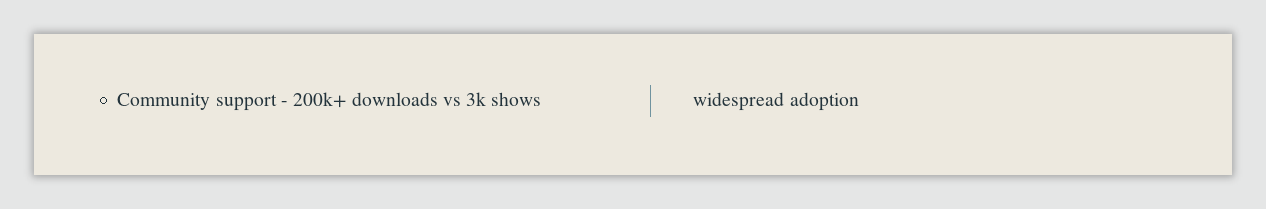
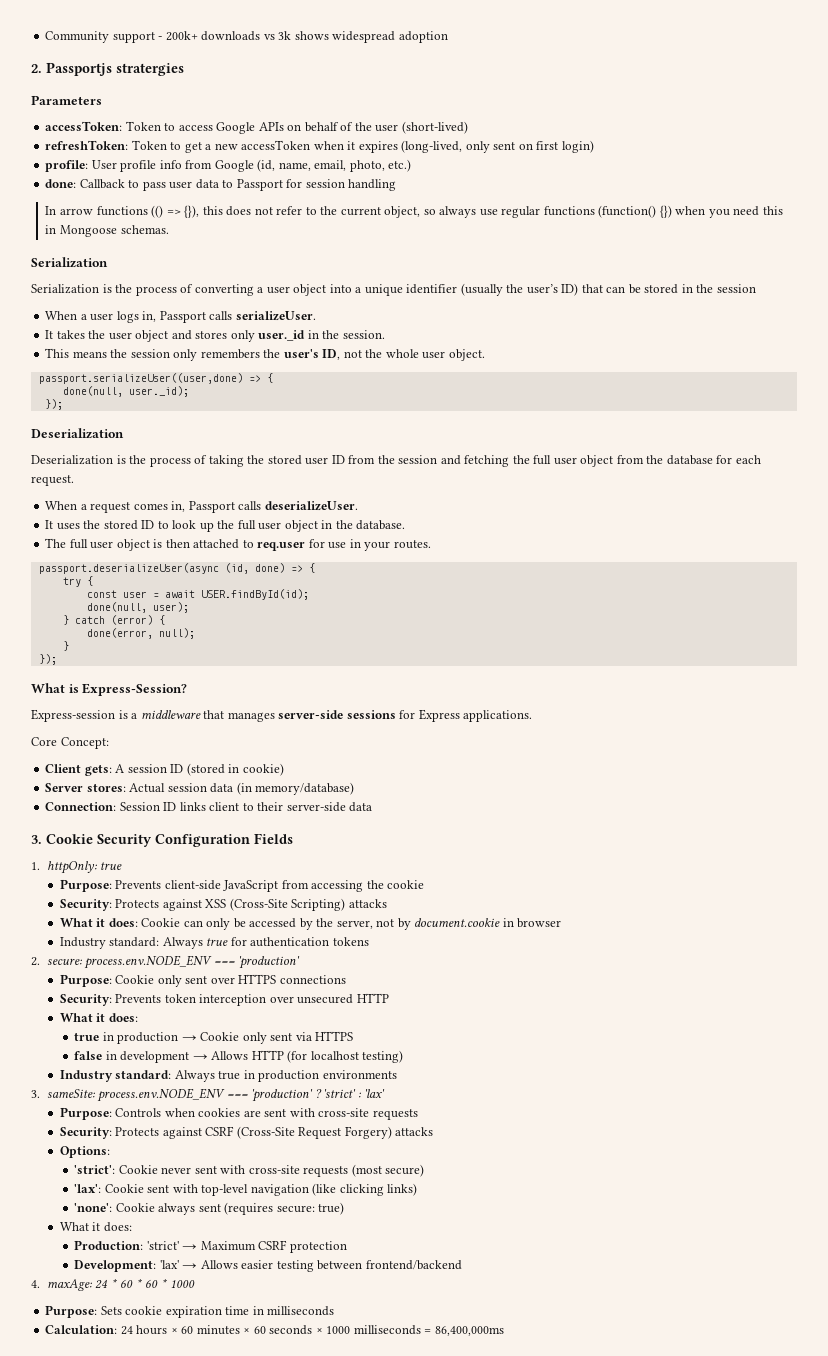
(859, 101) none -> [31,62,184,76] [31,95,102,105] [45,121,468,134] [45,140,594,153] [45,159,412,172] [45,179,397,191] [45,205,783,218] [45,225,169,237] [31,257,108,268] [31,283,756,296] [45,311,316,323] [45,330,385,342] [45,348,485,361] [38,373,273,384] [62,386,189,397] [44,399,63,410] [31,428,124,439] [31,455,761,467] [31,475,74,486] [45,501,358,513] [45,520,406,532] [45,538,431,551] [38,563,315,574] [62,576,93,587] [86,589,309,600] [86,602,189,613] [62,615,165,625] [86,628,195,639] [62,641,69,651] [38,654,57,665] [31,683,188,696] [31,709,533,722] [31,737,109,749] [45,763,284,776] [45,782,355,795] [45,802,373,812] [31,833,293,847] [31,861,123,874] [59,879,425,892] [59,898,387,911] [59,918,562,930] [59,937,369,949] [31,955,301,969] [59,974,346,987] [59,993,389,1006] [59,1013,138,1022] [74,1031,354,1044] [74,1050,404,1063] [59,1070,397,1082] [31,1088,386,1102] [59,1107,418,1120] [59,1126,434,1139] [59,1146,110,1158] [74,1164,425,1177] [74,1183,418,1196] [74,1202,345,1215] [59,1222,132,1232] [74,1240,347,1253] [74,1260,462,1272] [31,1278,196,1291] [45,1305,335,1318] [45,1325,504,1336] // 2. Passportjs stratergies // Parameters // accessToken: Token to access Google APIs on behalf of the user (short-lived) // refreshToken: Token to get a new accessToken when it expires (long-lived, only sent on first login) // profile: User profile info from Google (id, name, email, photo, etc.) // done: Callback to pass user data to Passport for session handling // In arrow functions (() => {}), this does not refer to the current object, so always use regular functions (function() {}) when you need this in Mongoose schemas. // Serialization // Serialization is the process of converting a user object into a unique identifier (usually the user’s ID) that can be stored in the session // When a user logs in, Passport calls serializeUser. // It takes the user object and stores only user._id in the session. // This means the session only remembers the user's ID, not the whole user object. // passport.serializeUser((user,done) => { // done(null, user._id); // }); // Deserialization // Deserialization is the process of taking the stored user ID from the session and fetching the full user object from the database for each request. // When a request comes in, Passport calls deserializeUser. // It uses the stored ID to look up the full user object in the database. // The full user object is then attached to req.user for use in your routes. // passport.deserializeUser(async (id, done) => { // try { // const user = await USER.findById(id); // done(null, user); // } catch (error) { // done(error, null); // } // }); // What is Express-Session? // Express-session is a middleware that manages server-side sessions for Express applications. // Core Concept: // Client gets: A session ID (stored in cookie) // Server stores: Actual session data (in memory/database) // Connection: Session ID links client to their server-side data // 3. Cookie Security Configuration Fields // 1. httpOnly: true // Purpose: Prevents client-side JavaScript from accessing the cookie // Security: Protects against XSS (Cross-Site Scripting) attacks // What it does: Cookie can only be accessed by the server, not by document.cookie in browser // Industry standard: Always true for authentication tokens // 2. secure: process.env.NODE_ENV === 'production' // Purpose: Cookie only sent over HTTPS connections // Security: Prevents token interception over unsecured HTTP // What it does: // true in production → Cookie only sent via HTTPS // false in development → Allows HTTP (for localhost testing) // Industry standard: Always true in production environments // 3. sameSite: process.env.NODE_ENV === 'production' ? 'strict' : 'lax' // Purpose: Controls when cookies are sent with cross-site requests // Security: Protects against CSRF (Cross-Site Request Forgery) attacks // Options: // 'strict': Cookie never sent with cross-site requests (most secure) // 'lax': Cookie sent with top-level navigation (like clicking links) // 'none': Cookie always sent (requires secure: true) // What it does: // Production: 'strict' → Maximum CSRF protection // Development: 'lax' → Allows easier testing between frontend/backend // 4. maxAge: 24 * 60 * 60 * 1000 // Purpose: Sets cookie expiration time in milliseconds // Calculation: 24 hours × 60 minutes × 60 seconds × 1000 milliseconds = 86,400,000ms

